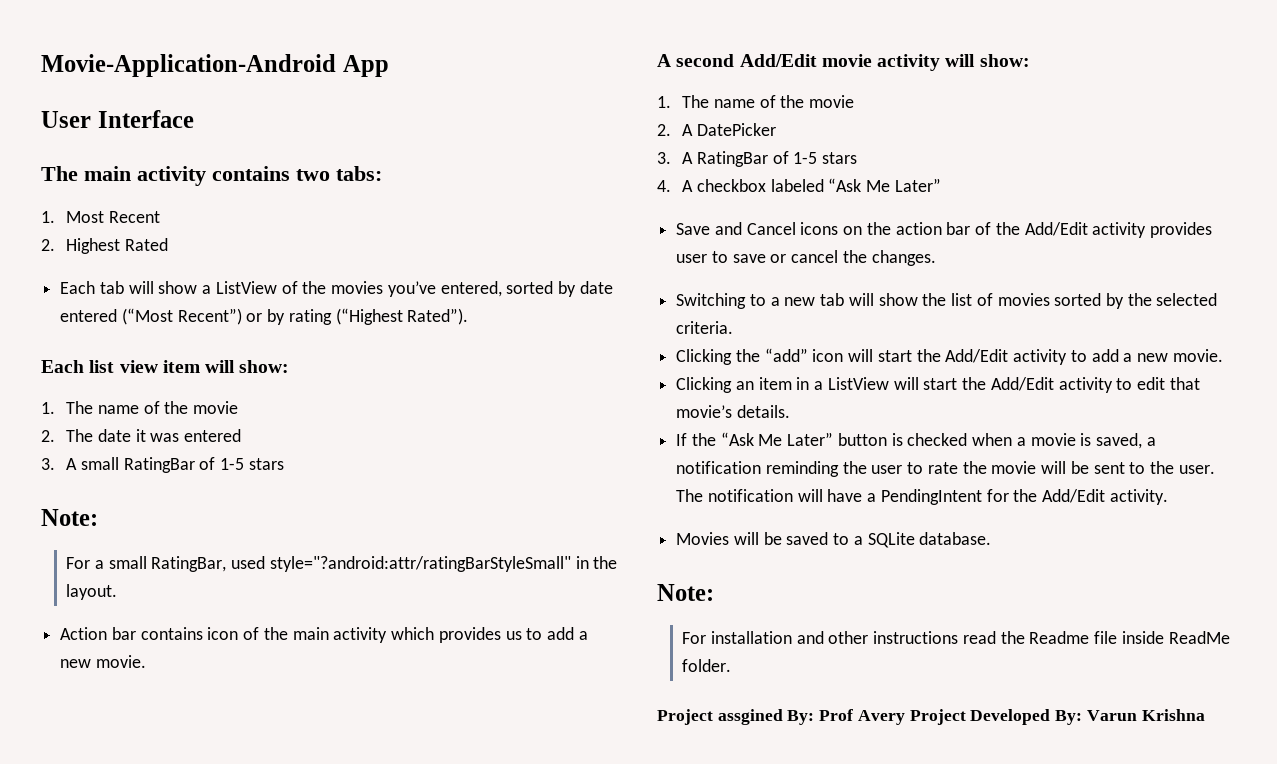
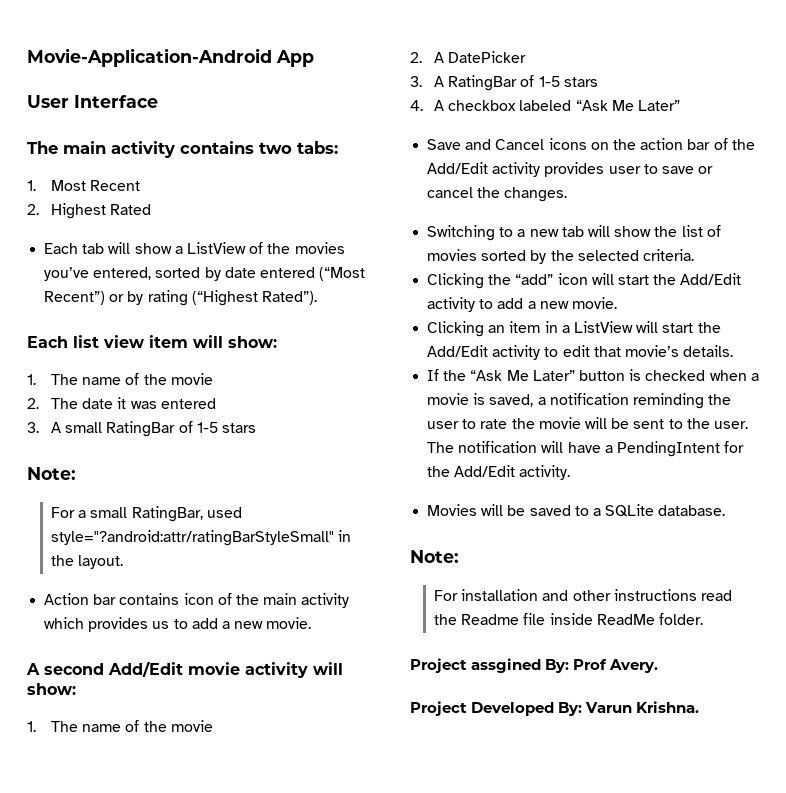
[857,710,905,725] Avery -> [609,659,659,673] Avery. //
[1141,709,1205,721] Krishna -> [636,701,700,713] Krishna.

